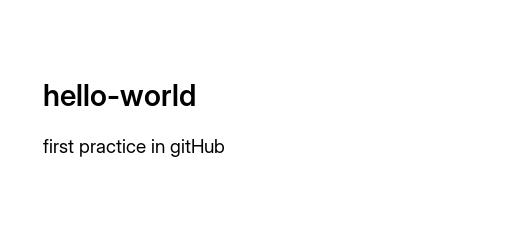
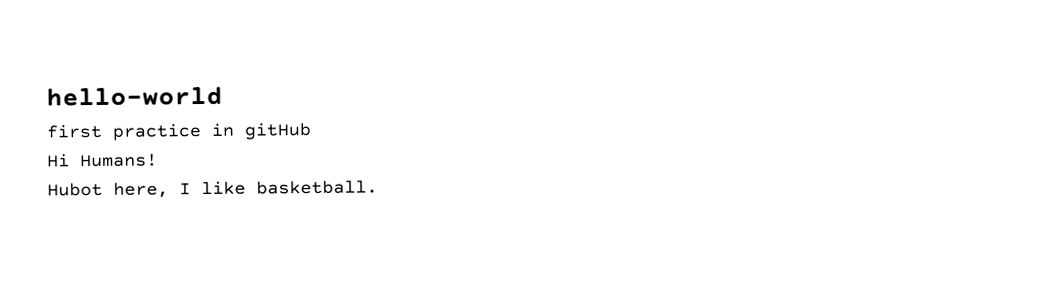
(226, 148) none -> [47,153,158,168] [47,180,378,198] // Hi Humans! // Hubot here, I like basketball.

